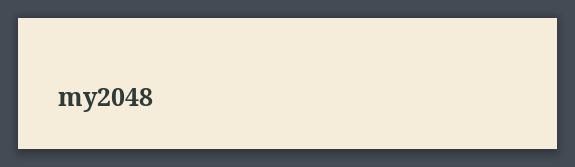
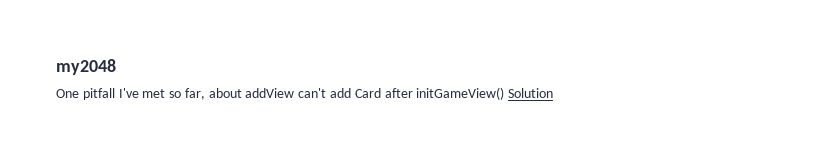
(153, 100) none -> [56,87,554,100] // One pitfall I've met so far, about addView can't add Card after initGameView() Solution

